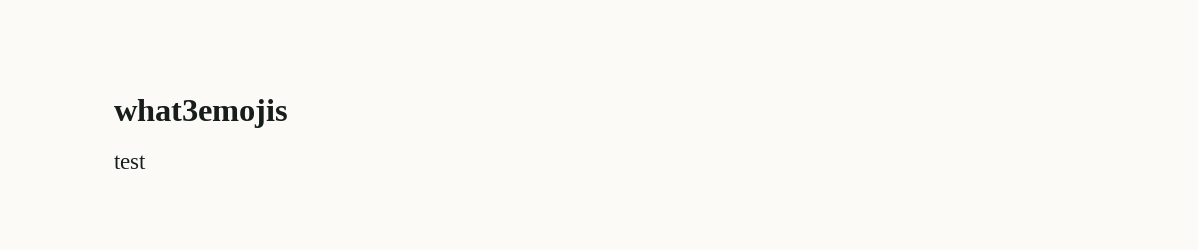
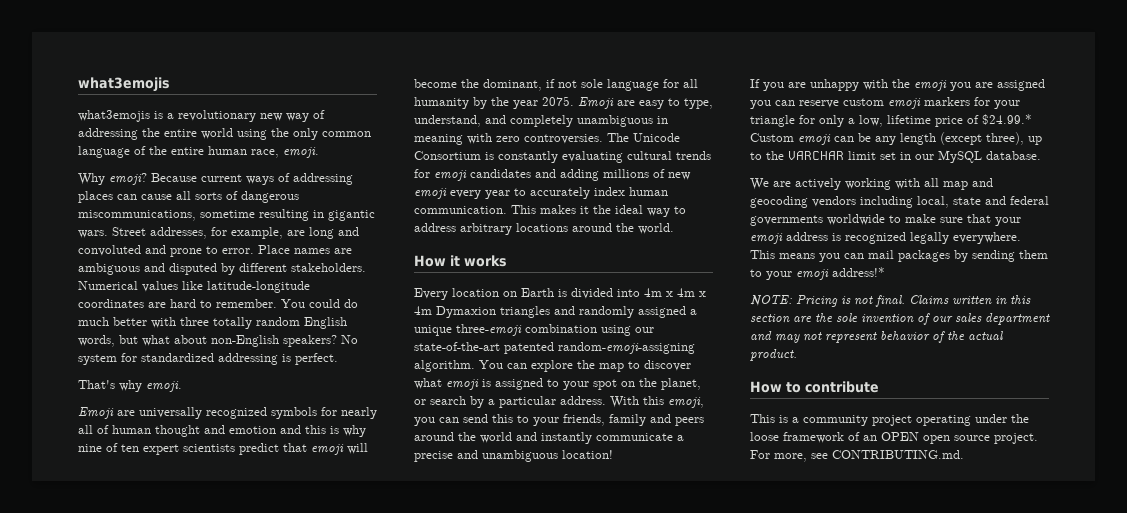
[114,155,146,169] test -> [78,110,325,122] [78,128,371,140] [78,146,319,158] [78,173,353,185] [78,191,299,203] [78,209,375,221] [78,227,359,239] [78,245,352,257] [78,263,366,275] [78,281,310,293] [78,299,358,308] [78,317,347,329] [78,335,358,347] [78,353,338,365] [78,380,182,392] [78,407,377,419] [78,425,366,437] [78,443,368,455] [414,79,698,91] [414,96,713,109] [414,115,668,127] [414,133,680,145] [414,151,711,163] [414,169,691,181] [414,187,668,199] [414,205,686,217] [414,223,674,235] [414,255,507,267] [414,288,706,300] [414,306,697,318] [414,324,654,336] [414,342,695,354] [414,360,691,372] [414,378,701,390] [414,396,704,408] [414,414,704,426] [414,432,684,444] [414,450,613,462] [750,79,1045,91] [750,97,1020,109] [750,114,1032,127] [750,132,1042,145] [750,150,1041,163] [750,178,993,190] [750,196,1049,208] [750,214,1021,226] [750,232,1021,244] [750,250,1048,262] [750,267,885,280] [750,295,1031,307] [750,313,1050,325] [750,331,1003,343] [750,349,797,361] [750,381,879,393] [750,414,1029,426] [750,432,1038,444] [750,450,964,462] what3emojis is a revolutionary new way of addressing the entire world using the only common language of the entire human race, emoji. // Why emoji? Because current ways of addressing places can cause all sorts of dangerous miscommunications, sometime resulting in gigantic wars. Street addresses, for example, are long and convoluted and prone to error. Place names are ambiguous and disputed by different stakeholders. Numerical values like latitude-longitude coordinates are hard to remember. You could do much better with three totally random English words, but what about non-English speakers? No system for standardized addressing is perfect. // That's why emoji. // Emoji are universally recognized symbols for nearly all of human thought and emotion and this is why nine of ten expert scientists predict that emoji will become the dominant, if not sole language for all humanity by the year 2075. Emoji are easy to type, understand, and completely unambiguous in meaning with zero controversies. The Unicode Consortium is constantly evaluating cultural trends for emoji candidates and adding millions of new emoji every year to accurately index human communication. This makes it the ideal way to address arbitrary locations around the world. // How it works // Every location on Earth is divided into 4m x 4m x 4m Dymaxion triangles and randomly assigned a unique three-emoji combination using our state-of-the-art patented random-emoji-assigning algorithm. You can explore the map to discover what emoji is assigned to your spot on the planet, or search by a particular address. With this emoji, you can send this to your friends, family and peers around the world and instantly communicate a precise and unambiguous location! // If you are unhappy with the emoji you are assigned you can reserve custom emoji markers for your triangle for only a low, lifetime price of $24.99.* Custom emoji can be any length (except three), up to the VARCHAR limit set in our MySQL database. // We are actively working with all map and geocoding vendors including local, state and federal governments worldwide to make sure that your emoji address is recognized legally everywhere. This means you can mail packages by sending them to your emoji address!* // NOTE: Pricing is not final. Claims written in this section are the sole invention of our sales department and may not represent behavior of the actual product. // How to contribute // This is a community project operating under the loose framework of an OPEN open source project. For more, see CONTRIBUTING.md.

